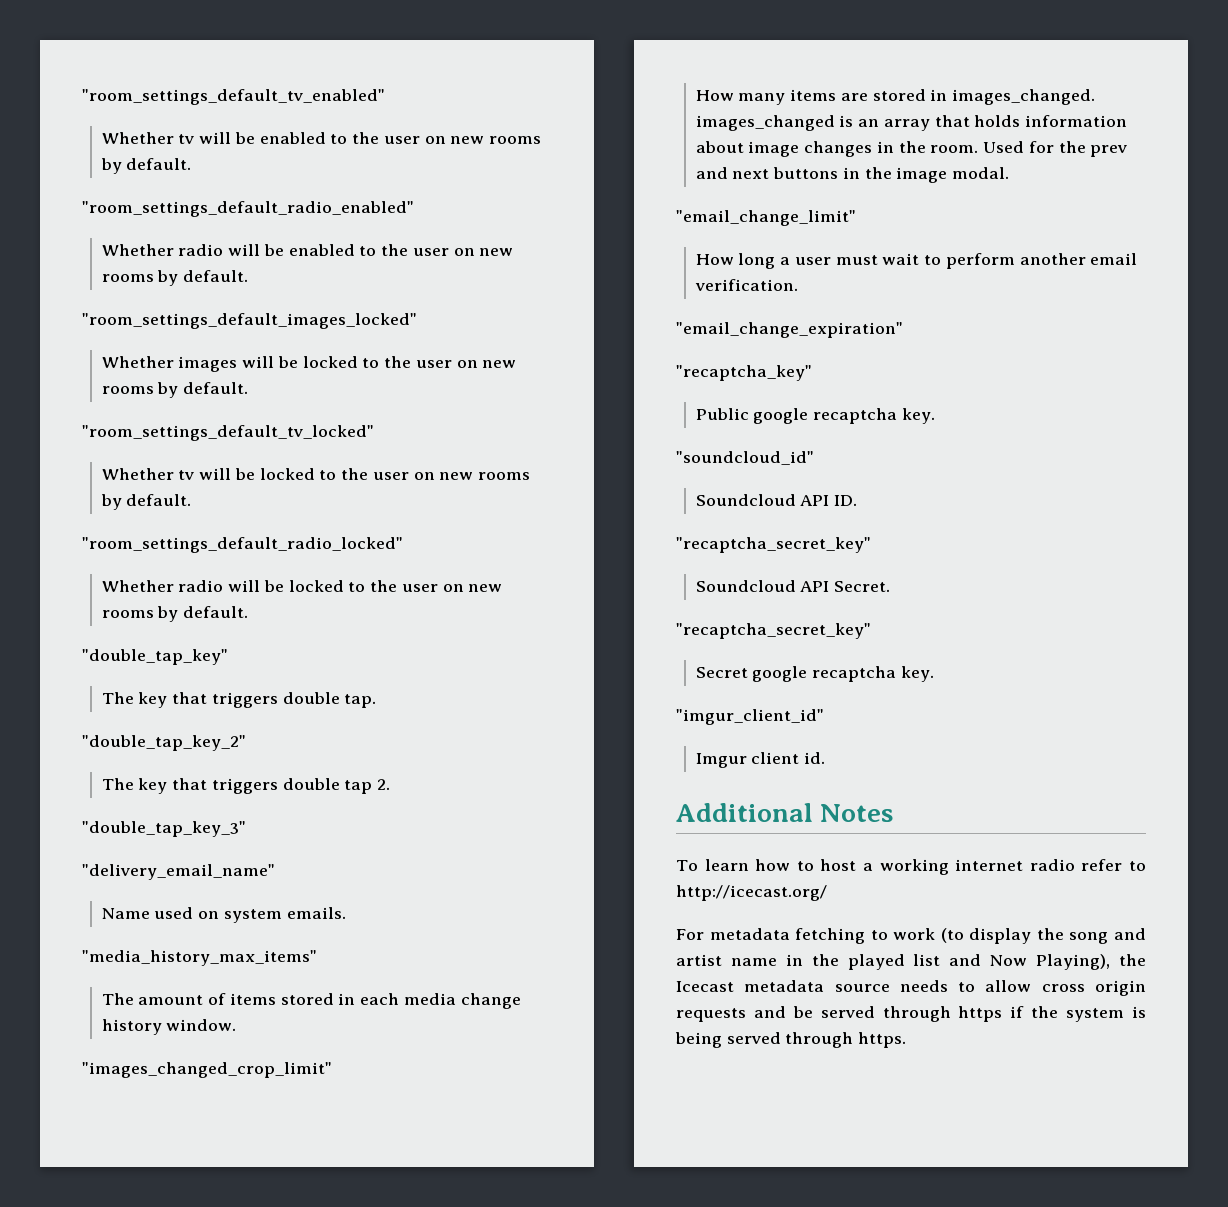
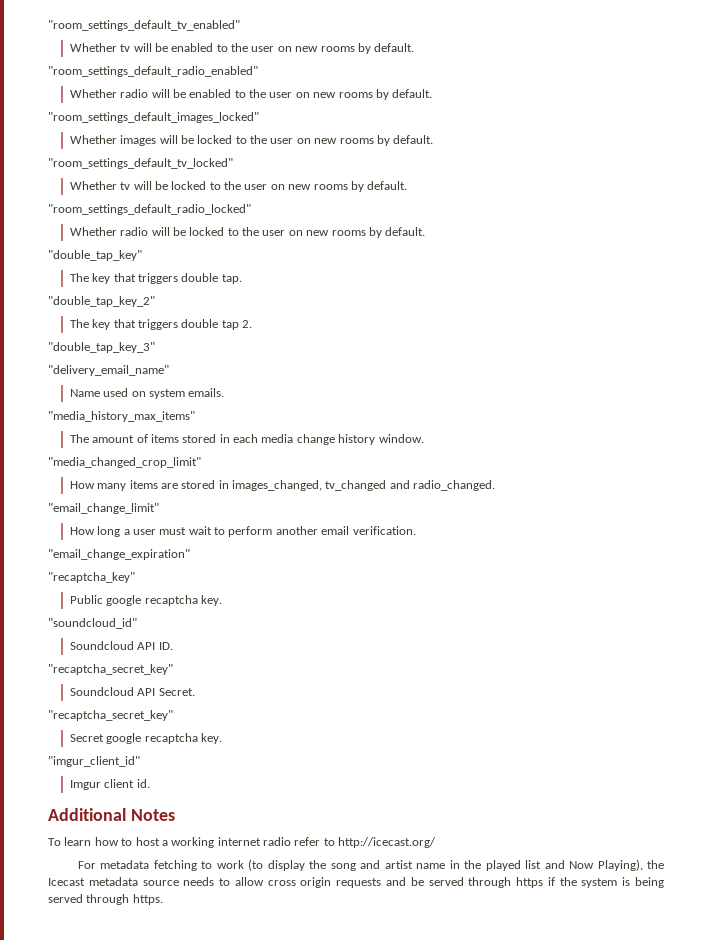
[82,1062,332,1078] "images_changed_crop_limit" -> [48,457,201,468] "media_changed_crop_limit"
[952,89,1096,105] [695,115,1128,131] [695,141,1128,157] [695,167,1010,183] images_changed. images_changed is an array that holds information about image changes in the room. Used for the prev and next buttons in the image modal. -> [232,480,496,491] images_changed, tv_changed and radio_changed.

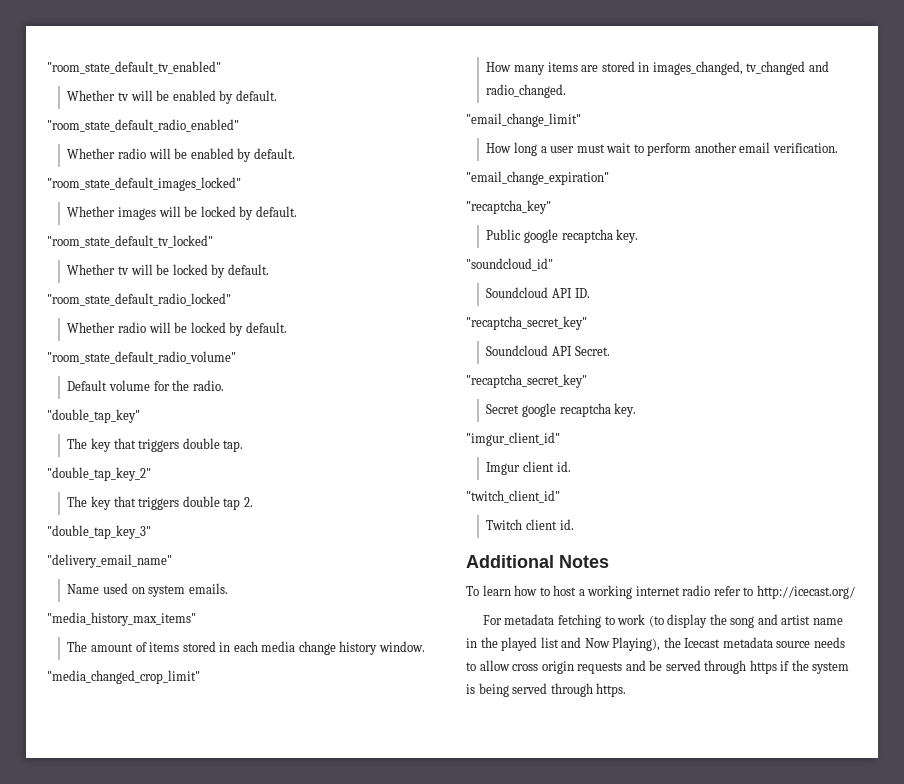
[48,20,240,31] "room_settings_default_tv_enabled" -> [47,61,221,74] "room_state_default_tv_enabled"
[216,43,415,54] [48,66,258,77] to the user on new rooms by default. // "room_settings_default_radio_enabled" -> [219,90,277,104] [47,119,239,132] by default. // "room_state_default_radio_enabled"
[234,89,433,100] [48,112,259,123] to the user on new rooms by default. // "room_settings_default_images_locked" -> [237,148,295,162] [47,177,241,191] by default. // "room_state_default_images_locked"
[235,135,434,146] [48,158,233,169] to the user on new rooms by default. // "room_settings_default_tv_locked" -> [239,206,297,220] [47,235,213,248] by default. // "room_state_default_tv_locked"
[209,181,408,192] [48,204,251,215] to the user on new rooms by default. // "room_settings_default_radio_locked" -> [211,264,269,278] [47,293,231,306] by default. // "room_state_default_radio_locked"
[227,227,426,238] to the user on new rooms by default. -> [229,322,287,336] [47,351,236,364] [67,380,224,391] by default. // "room_state_default_radio_volume" // Default volume for the radio.
(150, 783) none -> [466,490,560,503] [486,519,574,530] // "twitch_client_id" // Twitch client id.

